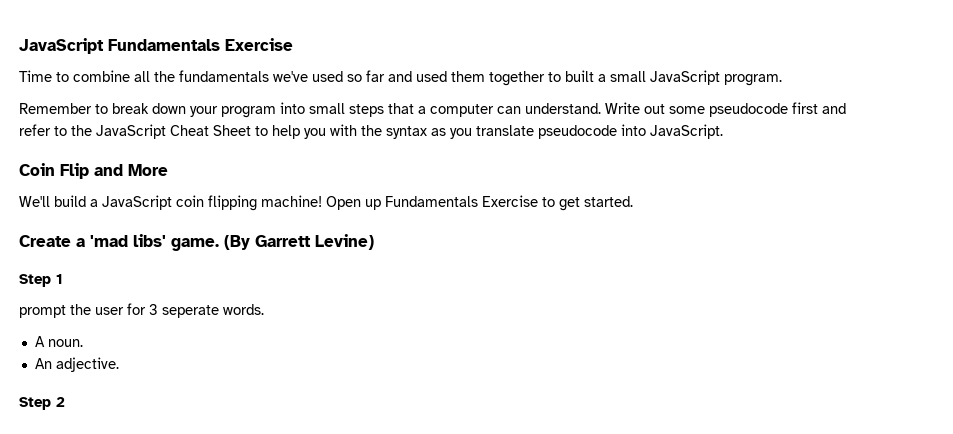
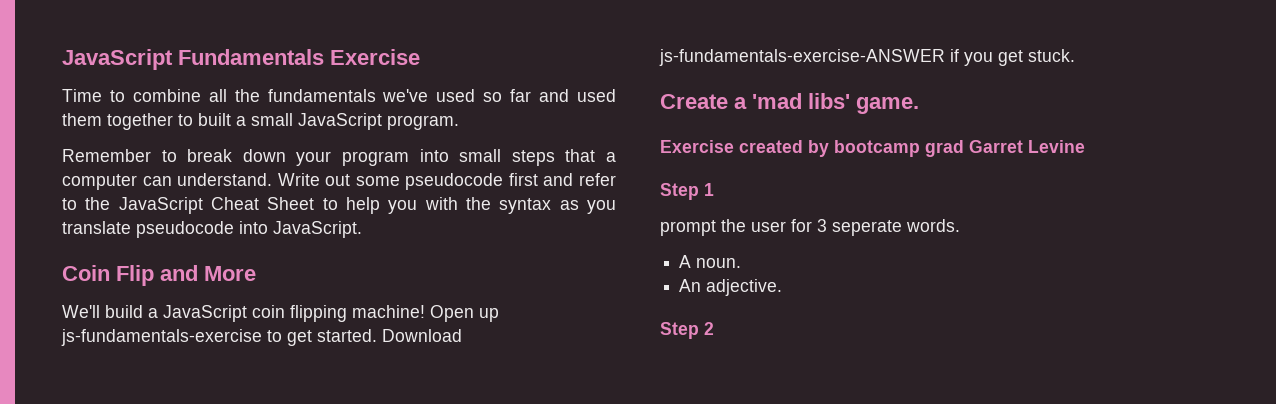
[385,195,538,207] Fundamentals Exercise -> [61,329,262,346] js-fundamentals-exercise
(633, 201) none -> [382,329,462,342] [659,49,1075,66] Download js-fundamentals-exercise-ANSWER if you get stuck.
[224,234,374,250] (By Garrett Levine) -> [660,140,1085,157] // Exercise created by bootcamp grad Garret Levine

